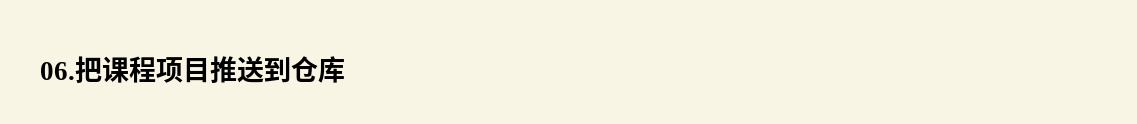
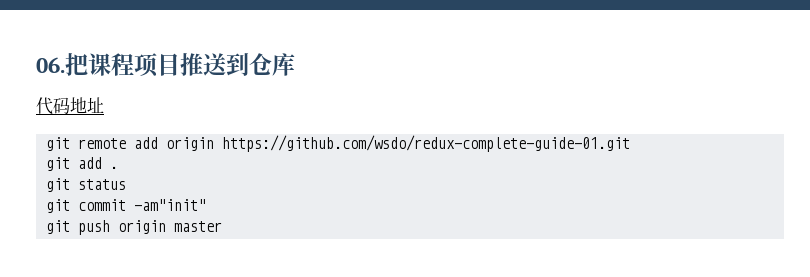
(345, 69) none -> [36,97,104,115] [46,135,631,152] [46,157,119,171] [46,178,127,192] [46,199,207,213] [46,220,223,235] // 代码地址 // git remote add origin https://github.com/wsdo/redux-complete-guide-01.git // git add . // git status // git commit -am"init" // git push origin master

